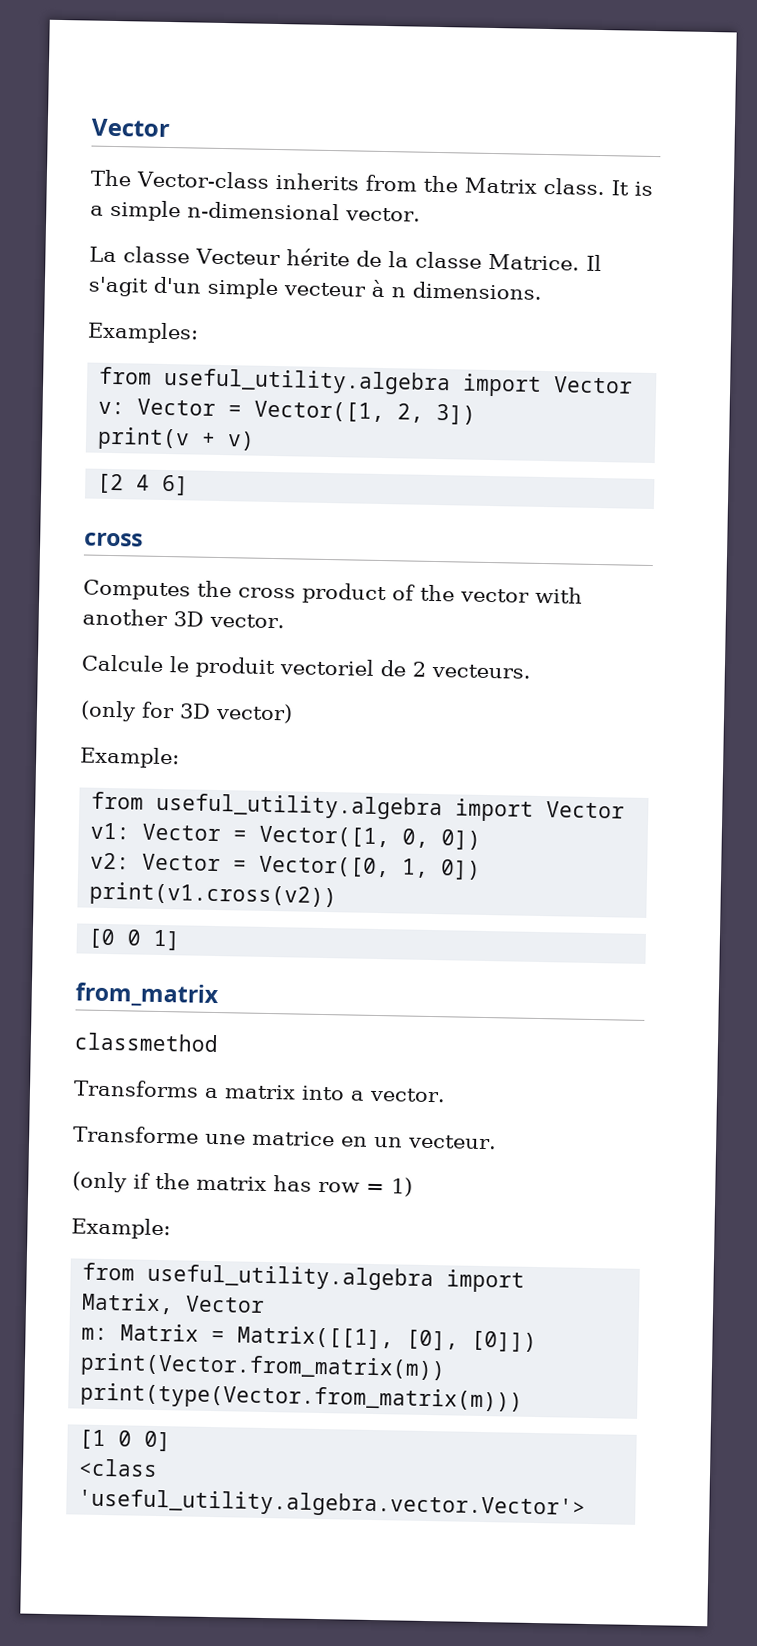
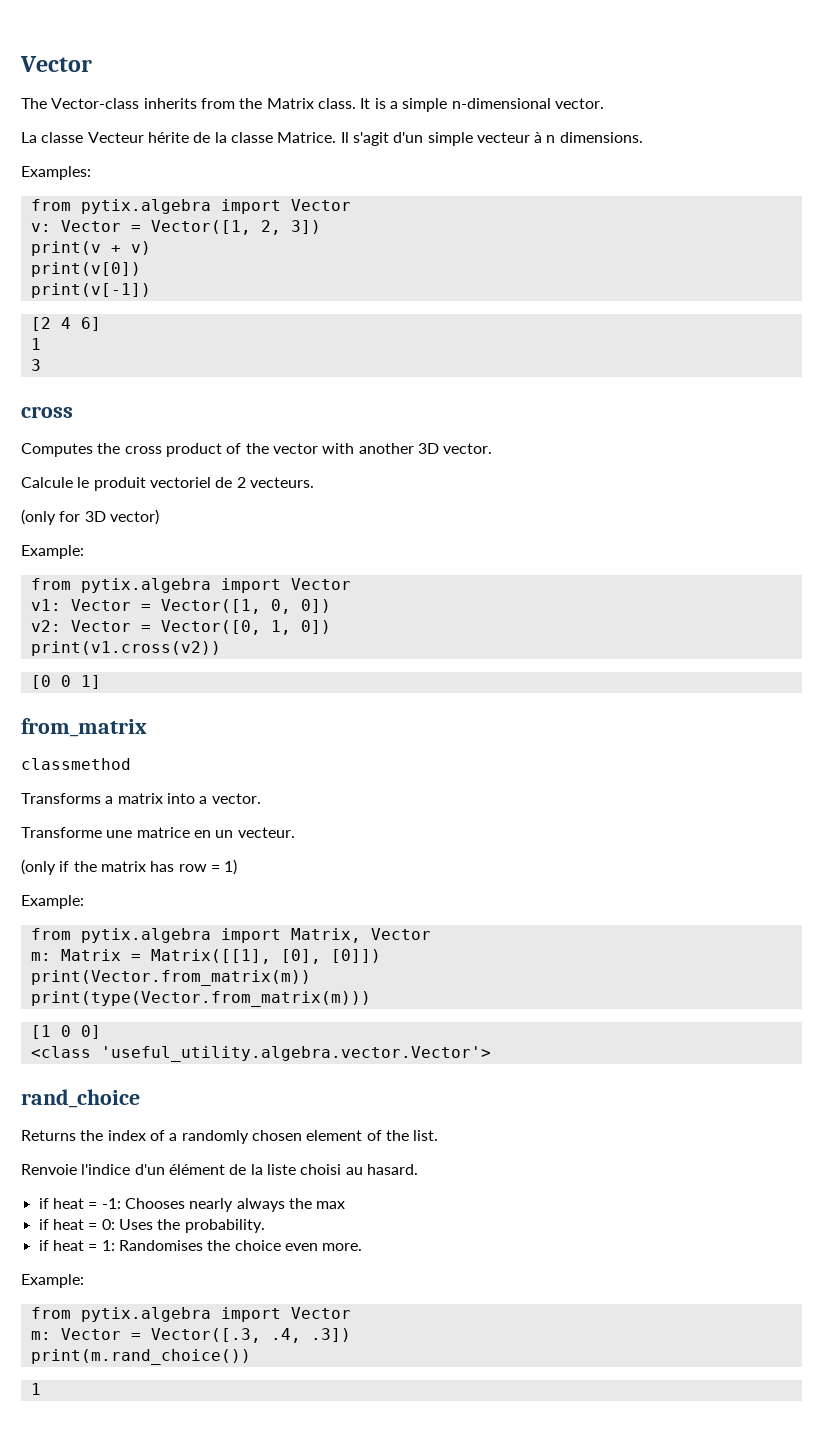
[163,367,452,396] useful_utility.algebra -> [80,199,211,214] pytix.algebra
(256, 441) none -> [30,262,141,277] [30,283,151,298] // print(v[0]) // print(v[-1])
(190, 485) none -> [30,338,41,350] [30,359,41,371] // 1 // 3
[156,792,444,821] useful_utility.algebra -> [80,578,211,593] pytix.algebra
[147,1263,435,1292] useful_utility.algebra -> [80,928,211,943] pytix.algebra
(587, 1504) none -> [21,1089,140,1108] [21,1130,439,1144] [21,1164,418,1175] [38,1198,346,1212] [38,1219,265,1233] [38,1240,363,1251] [21,1274,84,1288] [30,1307,351,1322] [30,1328,351,1343] [30,1349,251,1365] [30,1383,41,1395] // rand_choice // Returns the index of a randomly chosen element of the list. // Renvoie l'indice d'un élément de la liste choisi au hasard. // if heat = -1: Chooses nearly always the max // if heat = 0: Uses the probability. // if heat = 1: Randomises the choice even more. // Example: // from pytix.algebra import Vector // m: Vector = Vector([.3, .4, .3]) // print(m.rand_choice()) // 1

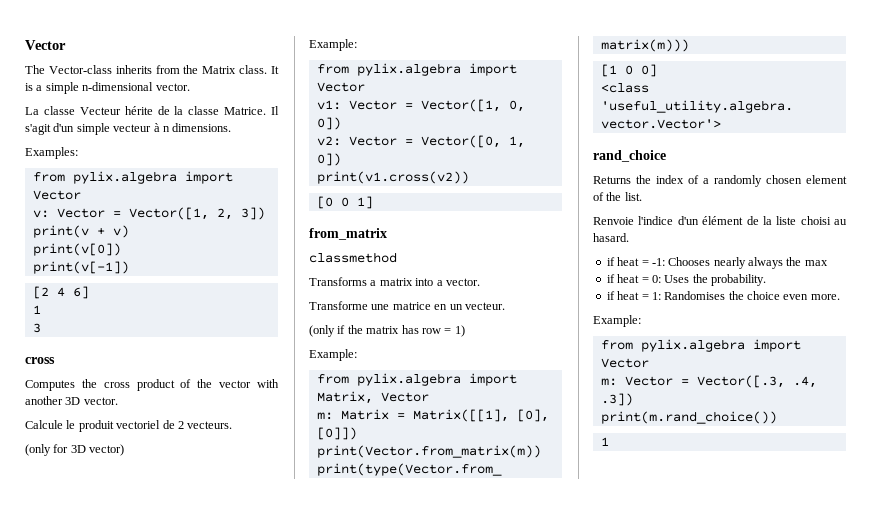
[80,199,211,214] pytix.algebra -> [72,171,177,184] pylix.algebra
[80,578,211,593] pytix.algebra -> [356,63,461,76] pylix.algebra
[80,928,211,943] pytix.algebra -> [356,373,461,386] pylix.algebra
[80,1307,211,1322] pytix.algebra -> [640,339,745,352] pylix.algebra

